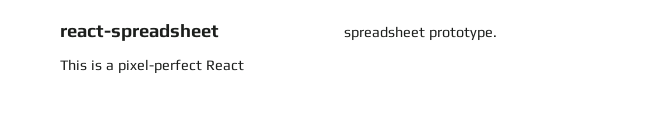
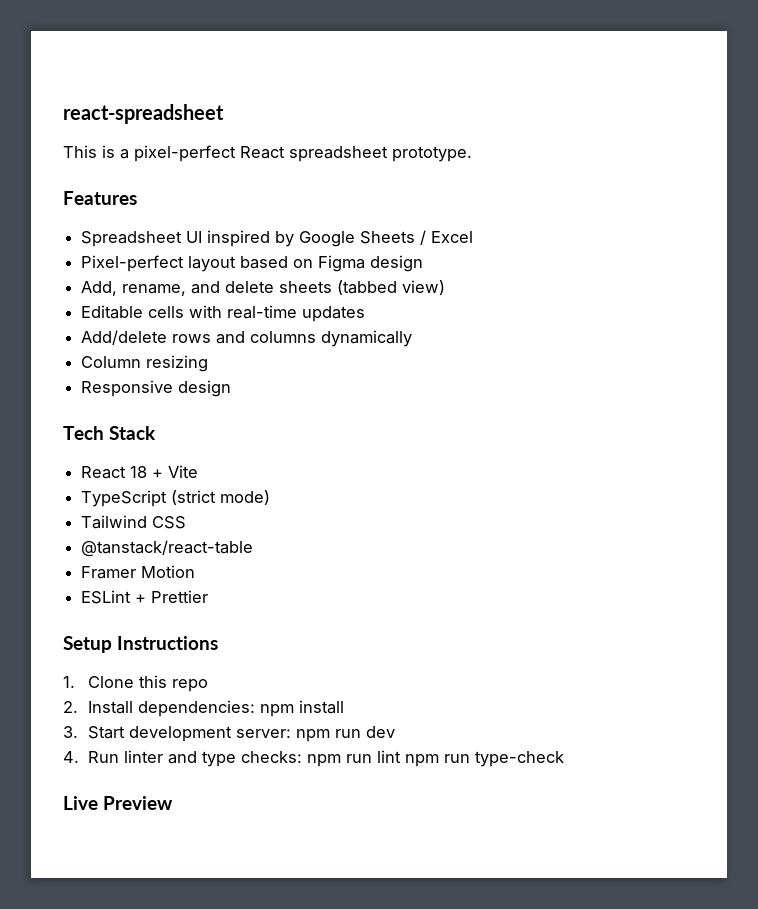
(497, 34) none -> [63,191,137,205] [81,230,474,247] [81,255,424,272] [81,280,446,296] [81,305,366,322] [81,330,413,347] [81,355,209,372] [81,380,232,397] [63,426,156,440] [81,465,199,479] [81,490,271,507] [81,515,187,529] [81,540,254,557] [81,565,196,579] [81,590,209,604] [63,636,218,653] [63,675,208,692] [63,700,344,717] [63,726,395,742] [63,750,564,767] [63,796,173,810] // Features // Spreadsheet UI inspired by Google Sheets / Excel // Pixel-perfect layout based on Figma design // Add, rename, and delete sheets (tabbed view) // Editable cells with real-time updates // Add/delete rows and columns dynamically // Column resizing // Responsive design // Tech Stack // React 18 + Vite // TypeScript (strict mode) // Tailwind CSS // @tanstack/react-table // Framer Motion // ESLint + Prettier // Setup Instructions // 1. Clone this repo // 2. Install dependencies: npm install // 3. Start development server: npm run dev // 4. Run linter and type checks: npm run lint npm run type-check // Live Preview

